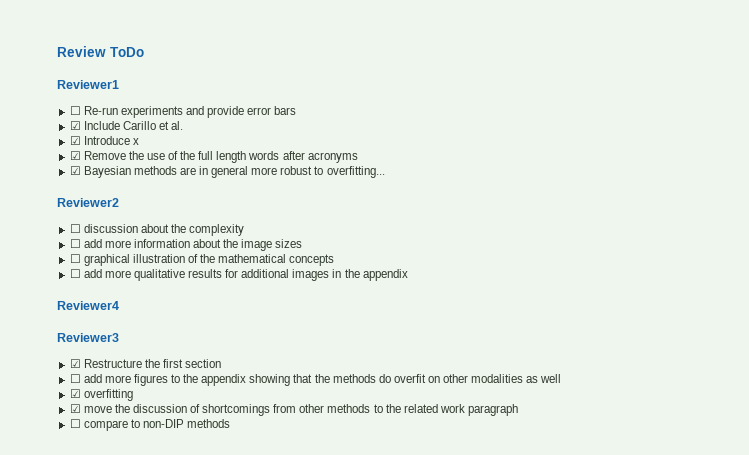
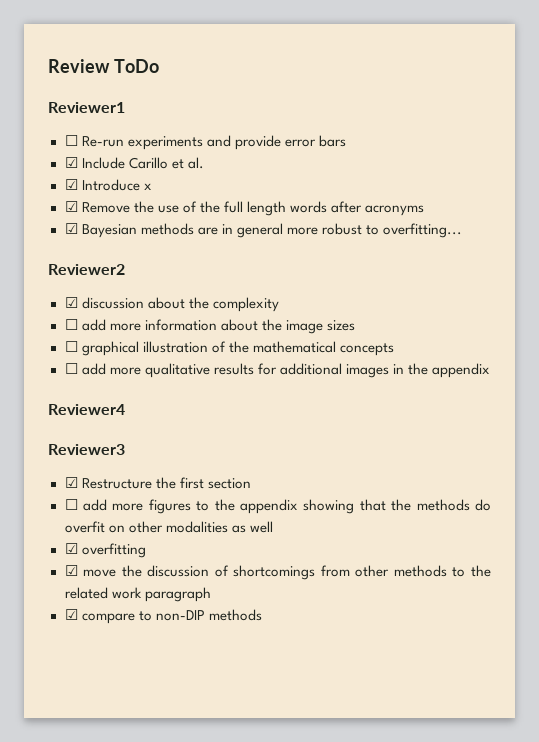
[69,224,81,233] ☐ -> [64,297,78,308] ☑
[69,419,81,428] ☐ -> [64,609,78,620] ☑

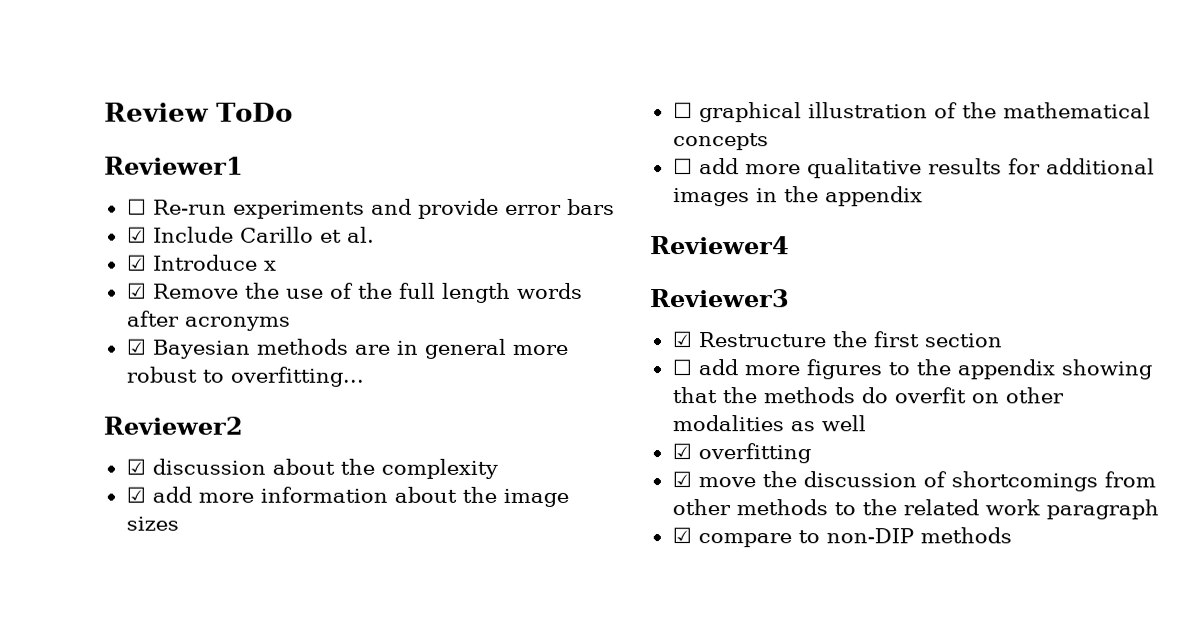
[64,319,78,330] ☐ -> [125,486,146,503] ☑

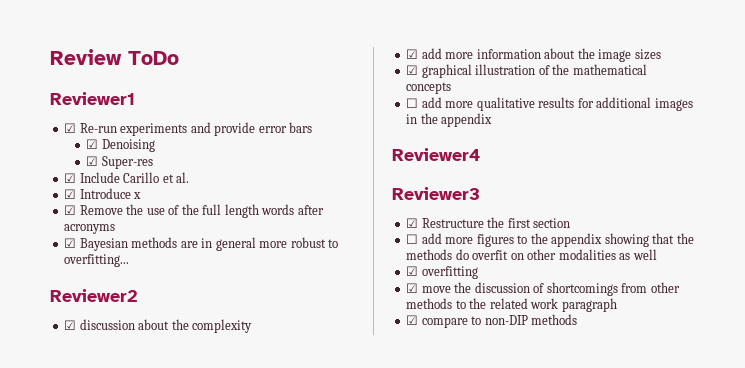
[126,198,147,215] ☐ -> [64,123,77,133] ☑
(615, 207) none -> [86,139,155,152] [86,156,153,169] // ☑ Denoising // ☑ Super-res
[672,102,693,119] ☐ -> [406,65,419,75] ☑

